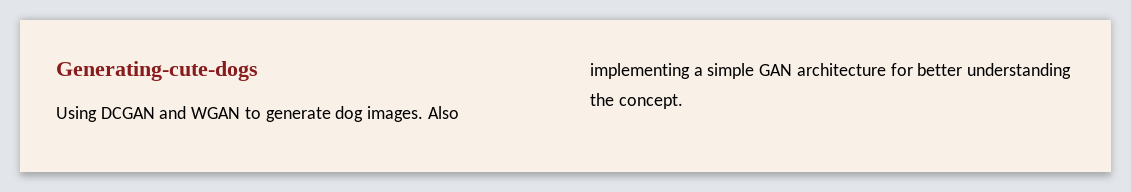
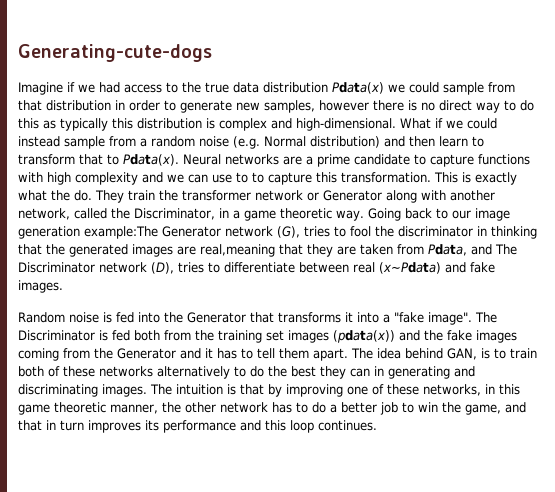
[56,106,459,122] [590,63,1072,79] [590,93,683,109] Using DCGAN and WGAN to generate dog images. Also implementing a simple GAN architecture for better understanding the concept. -> [18,82,515,95] [18,100,534,113] [18,118,497,131] [18,136,484,149] [18,154,530,167] [18,172,517,185] [18,190,495,203] [18,208,510,221] [18,226,537,239] [18,244,517,257] [18,262,495,274] [18,280,63,293] [18,312,497,325] [18,330,517,343] [18,348,537,361] [18,366,475,379] [18,384,520,397] [18,402,526,415] [18,420,377,433] Imagine if we had access to the true data distribution Pdata(x) we could sample from that distribution in order to generate new samples, however there is no direct way to do this as typically this distribution is complex and high-dimensional. What if we could instead sample from a random noise (e.g. Normal distribution) and then learn to transform that to Pdata(x). Neural networks are a prime candidate to capture functions with high complexity and we can use to to capture this transformation. This is exactly what the do. They train the transformer network or Generator along with another network, called the Discriminator, in a game theoretic way. Going back to our image generation example:The Generator network (G), tries to fool the discriminator in thinking that the generated images are real,meaning that they are taken from Pdata, and The Discriminator network (D), tries to differentiate between real (x∼Pdata) and fake images. // Random noise is fed into the Generator that transforms it into a "fake image". The Discriminator is fed both from the training set images (pdata(x)) and the fake images coming from the Generator and it has to tell them apart. The idea behind GAN, is to train both of these networks alternatively to do the best they can in generating and discriminating images. The intuition is that by improving one of these networks, in this game theoretic manner, the other network has to do a better job to win the game, and that in turn improves its performance and this loop continues.

